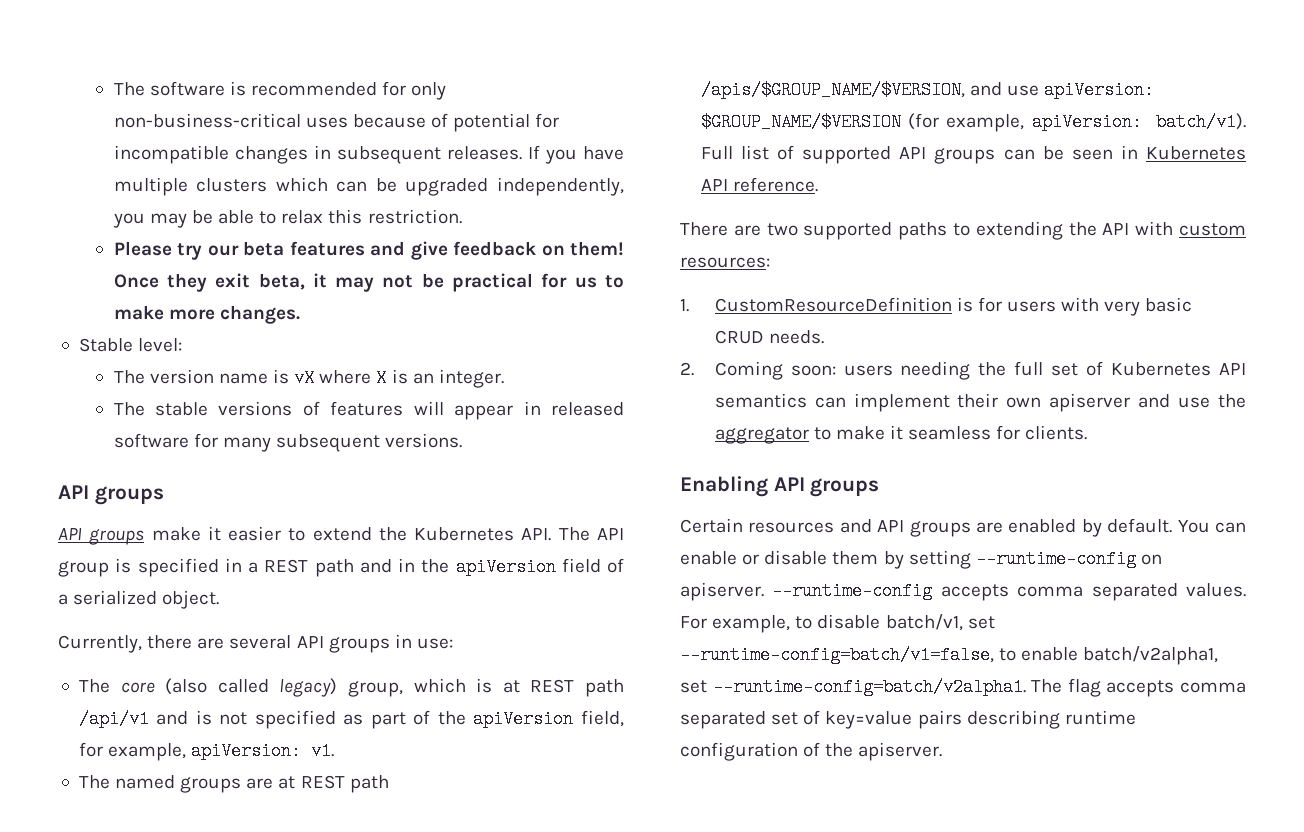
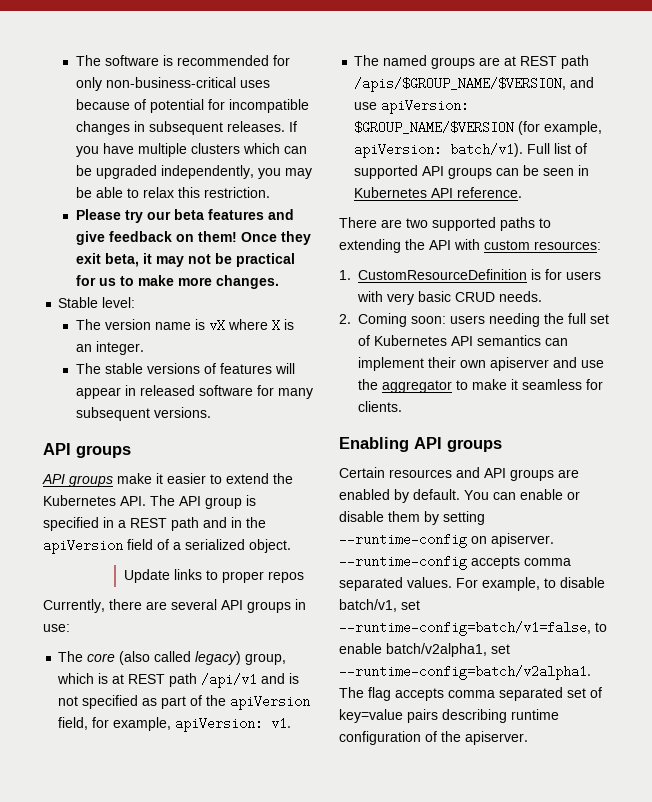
(220, 599) none -> [124,569,304,583] // Update links to proper repos

